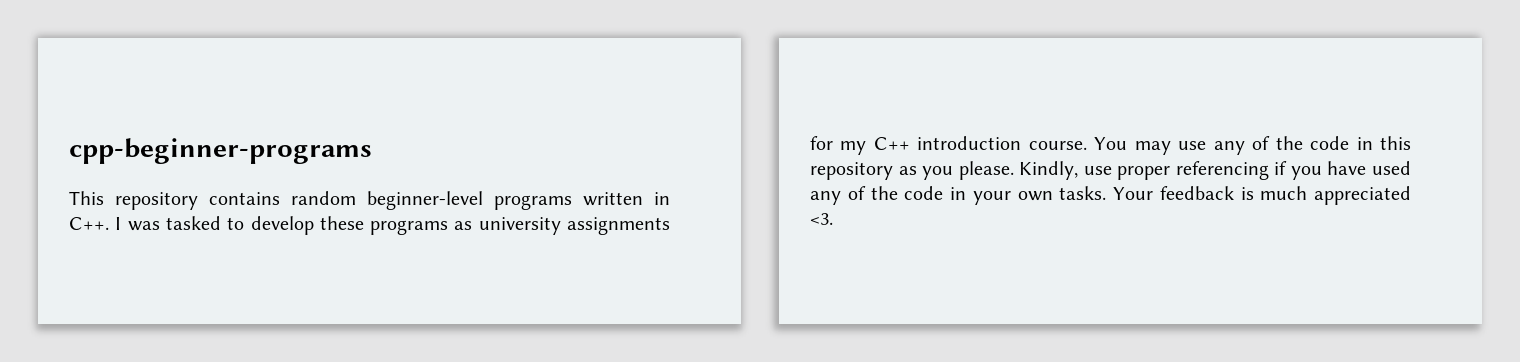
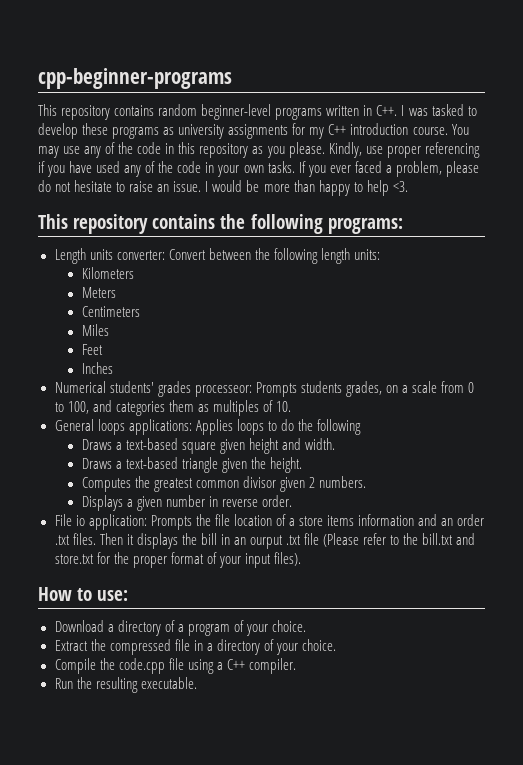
[1113,186,1411,205] [810,213,833,225] Your feedback is much appreciated <3. -> [298,161,479,177] [38,180,408,196] [38,214,403,234] [54,248,380,264] [81,267,134,279] [81,287,116,298] [81,306,140,317] [81,324,109,336] [81,344,103,355] [81,362,113,374] [54,381,475,397] [54,400,291,416] [54,419,361,435] [81,438,335,454] [81,457,302,473] [81,476,366,492] [81,495,292,511] [54,514,485,530] [54,533,476,549] [54,552,301,568] [38,587,129,601] [54,620,306,636] [54,639,336,655] [54,658,296,674] [54,677,197,693] If you ever faced a problem, please do not hesitate to raise an issue. I would be more than happy to help <3. // This repository contains the following programs: // Length units converter: Convert between the following length units: // Kilometers // Meters // Centimeters // Miles // Feet // Inches // Numerical students' grades processeor: Prompts students grades, on a scale from 0 to 100, and categories them as multiples of 10. // General loops applications: Applies loops to do the following // Draws a text-based square given height and width. // Draws a text-based triangle given the height. // Computes the greatest common divisor given 2 numbers. // Displays a given number in reverse order. // File io application: Prompts the file location of a store items information and an order .txt files. Then it displays the bill in an ourput .txt file (Please refer to the bill.txt and store.txt for the proper format of your input files). // How to use: // Download a directory of a program of your choice. // Extract the compressed file in a directory of your choice. // Compile the code.cpp file using a C++ compiler. // Run the resulting executable.

